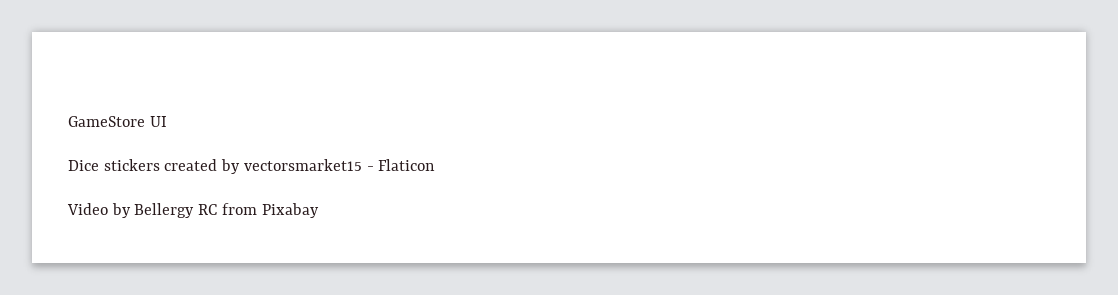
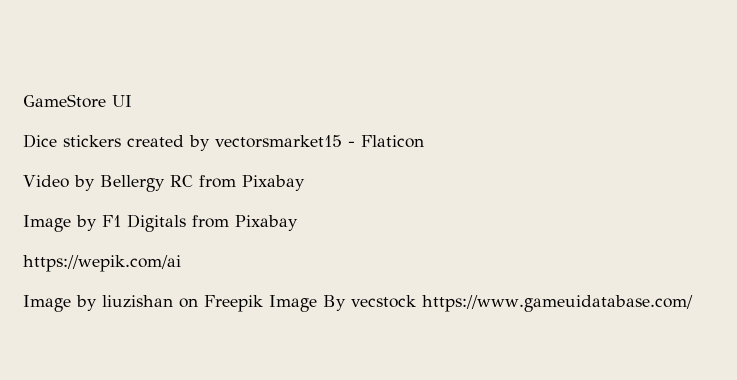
(319, 210) none -> [23,214,298,232] [23,255,181,272] [23,295,693,312] // Image by F1 Digitals from Pixabay // https://wepik.com/ai // Image by liuzishan on Freepik Image By vecstock https://www.gameuidatabase.com/

